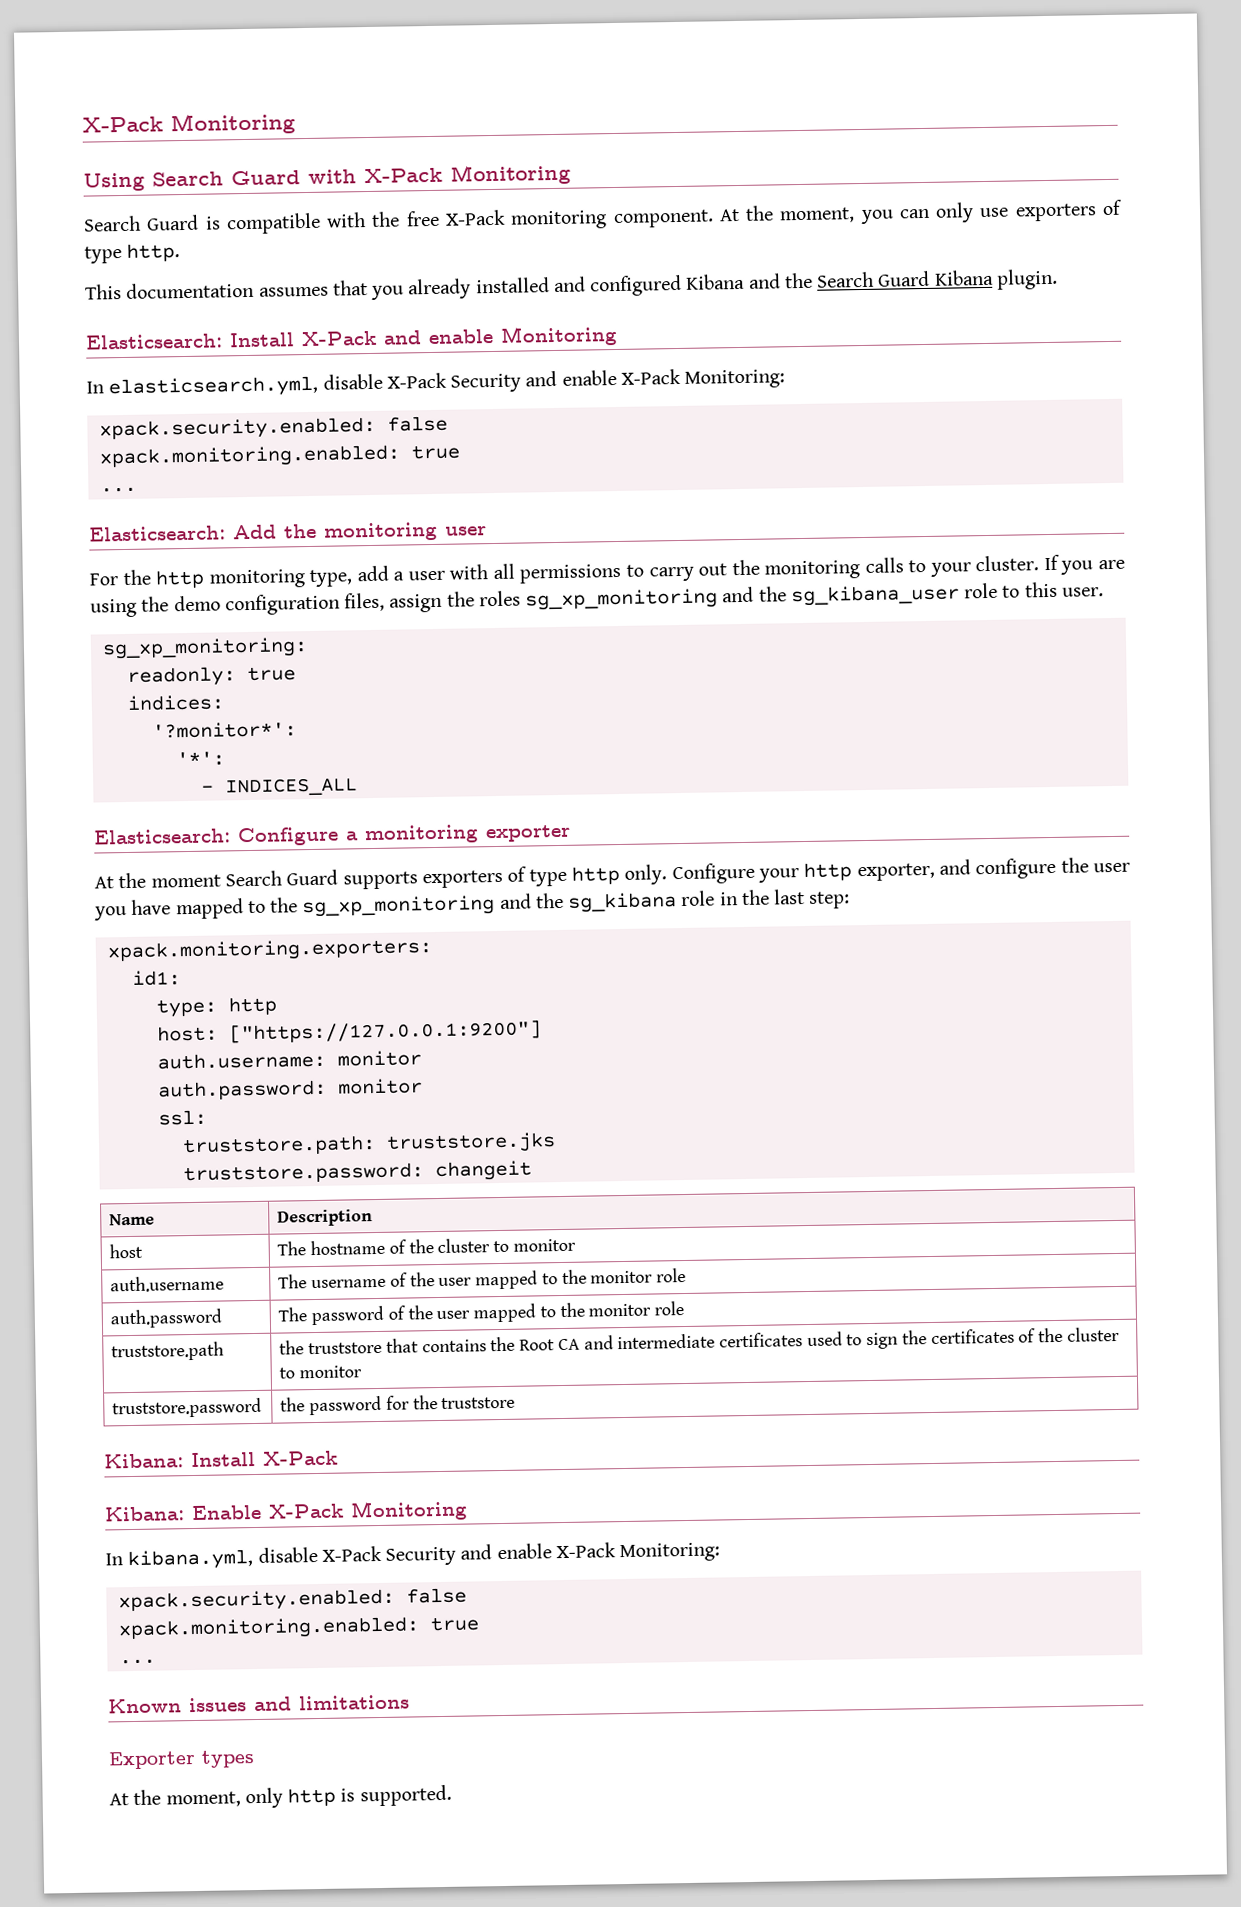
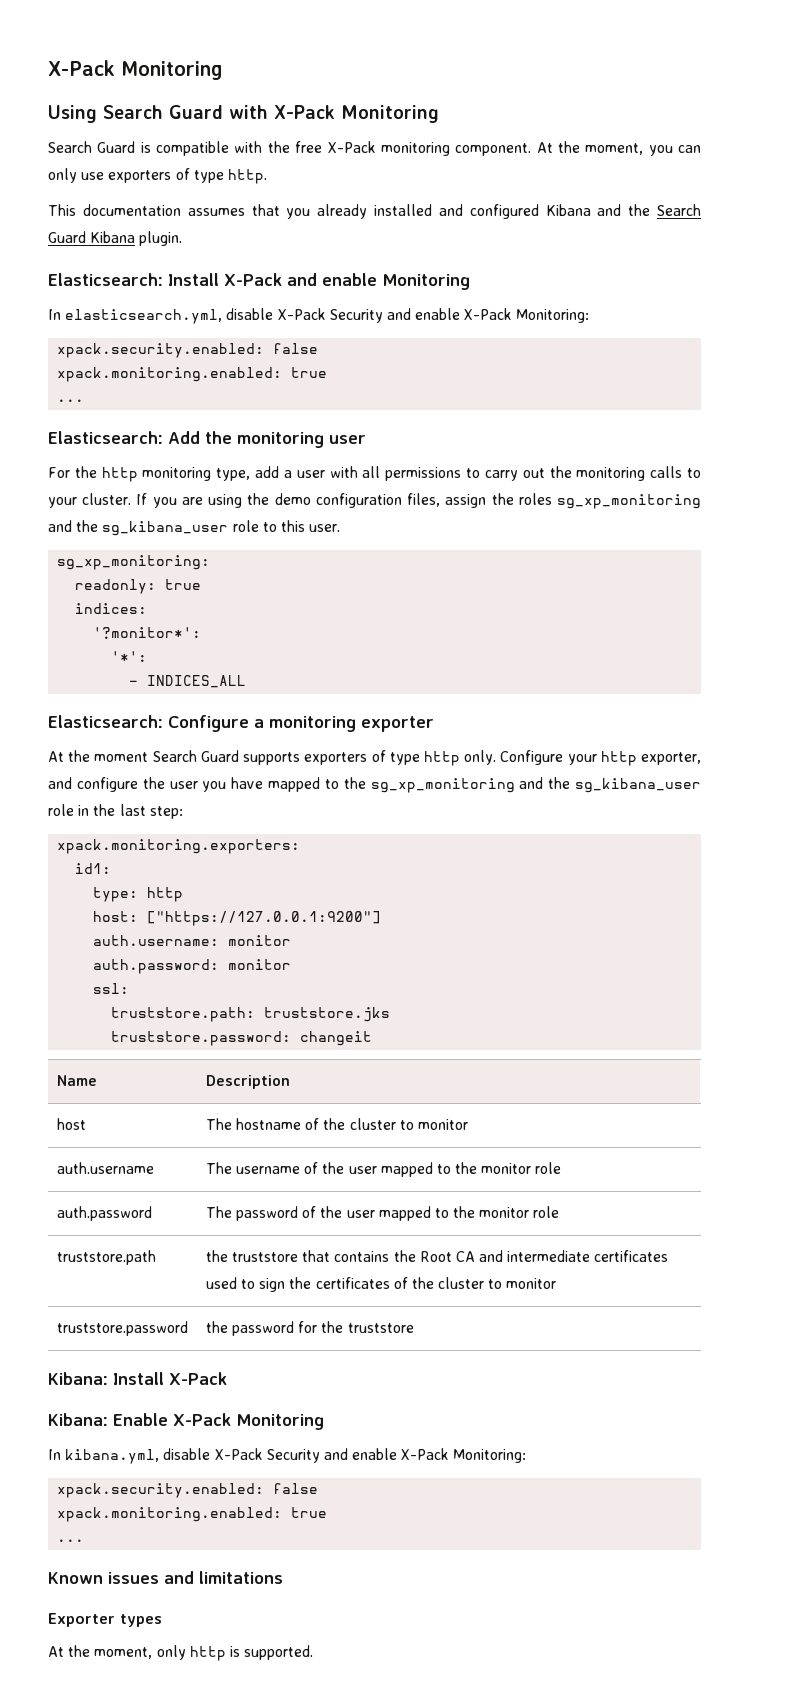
[568,892,678,913] sg_kibana -> [574,778,701,793] sg_kibana_user

